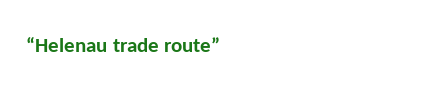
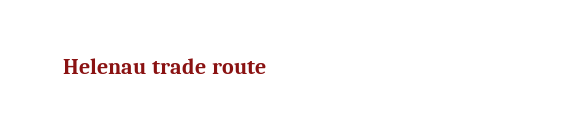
[26,37,221,52] “Helenau trade route” -> [63,58,266,74] Helenau trade route

